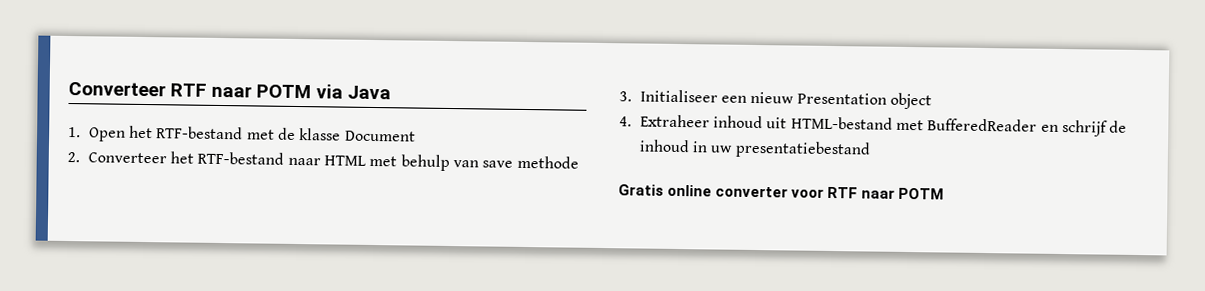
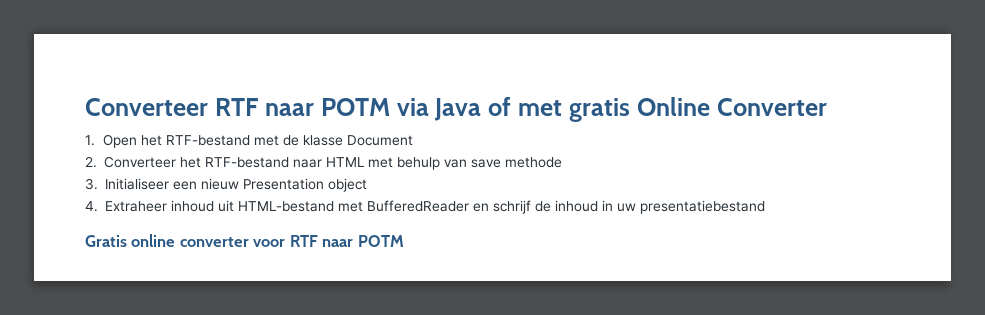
(391, 92) none -> [488,97,827,122] of met gratis Online Converter

